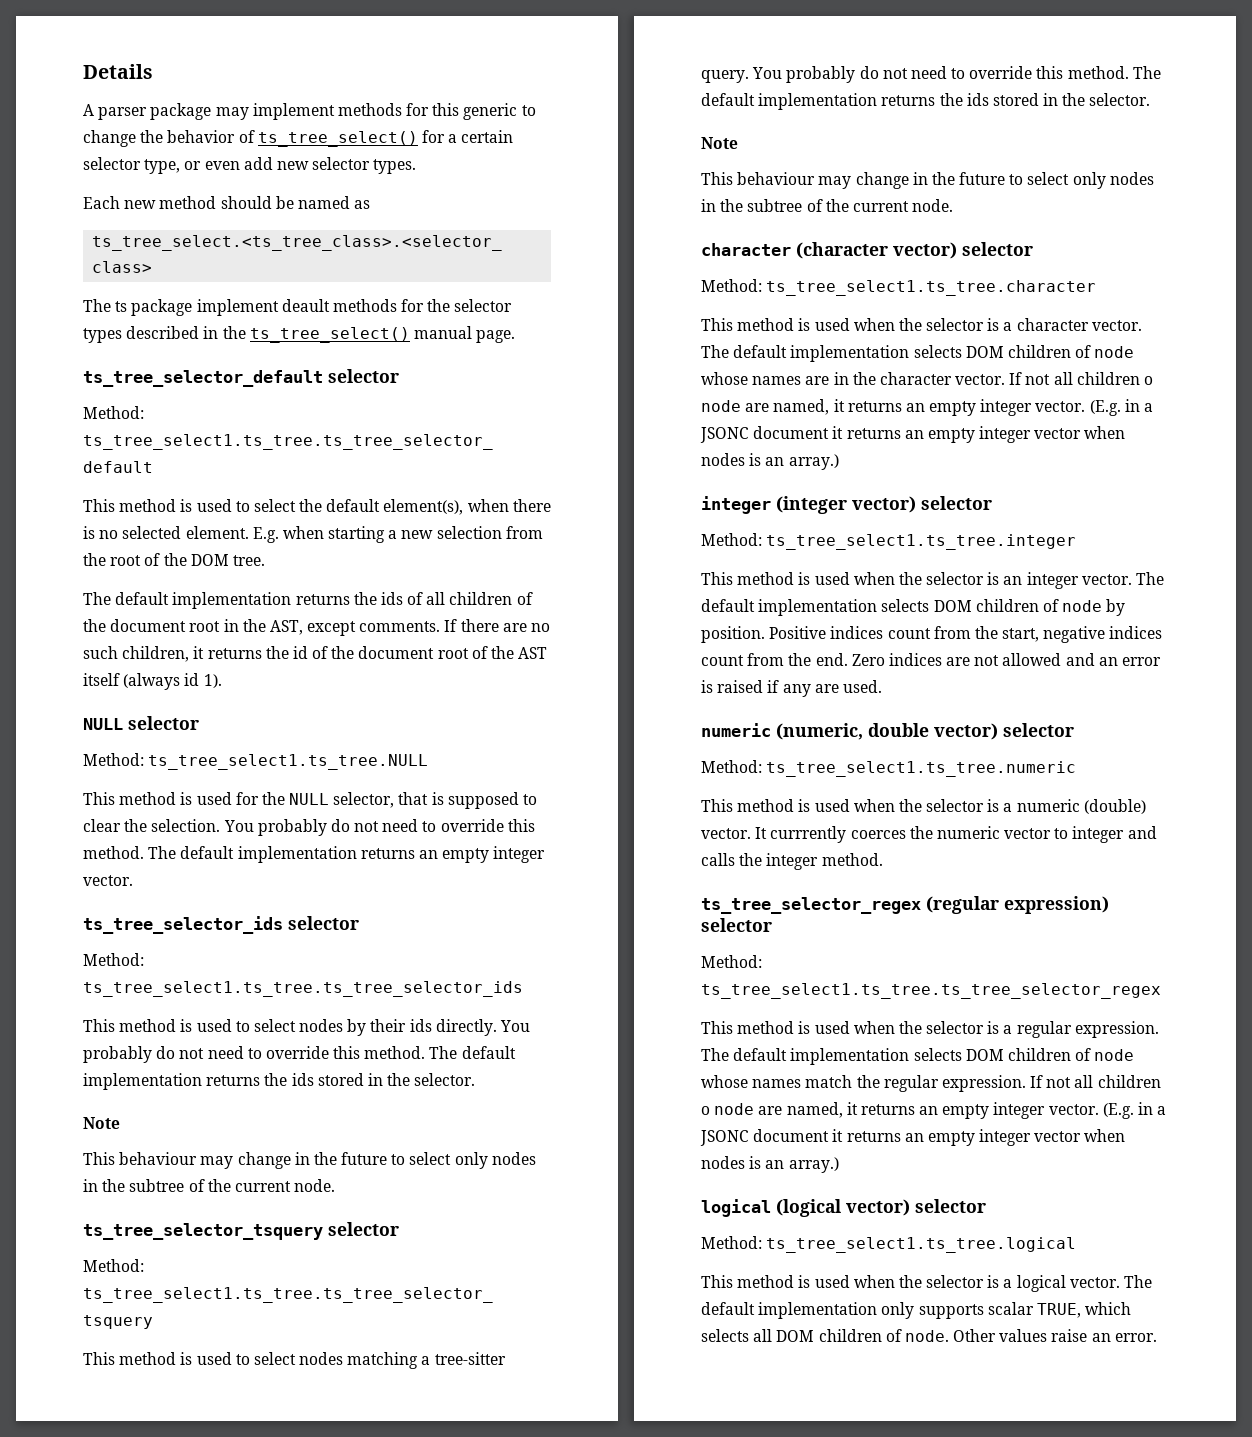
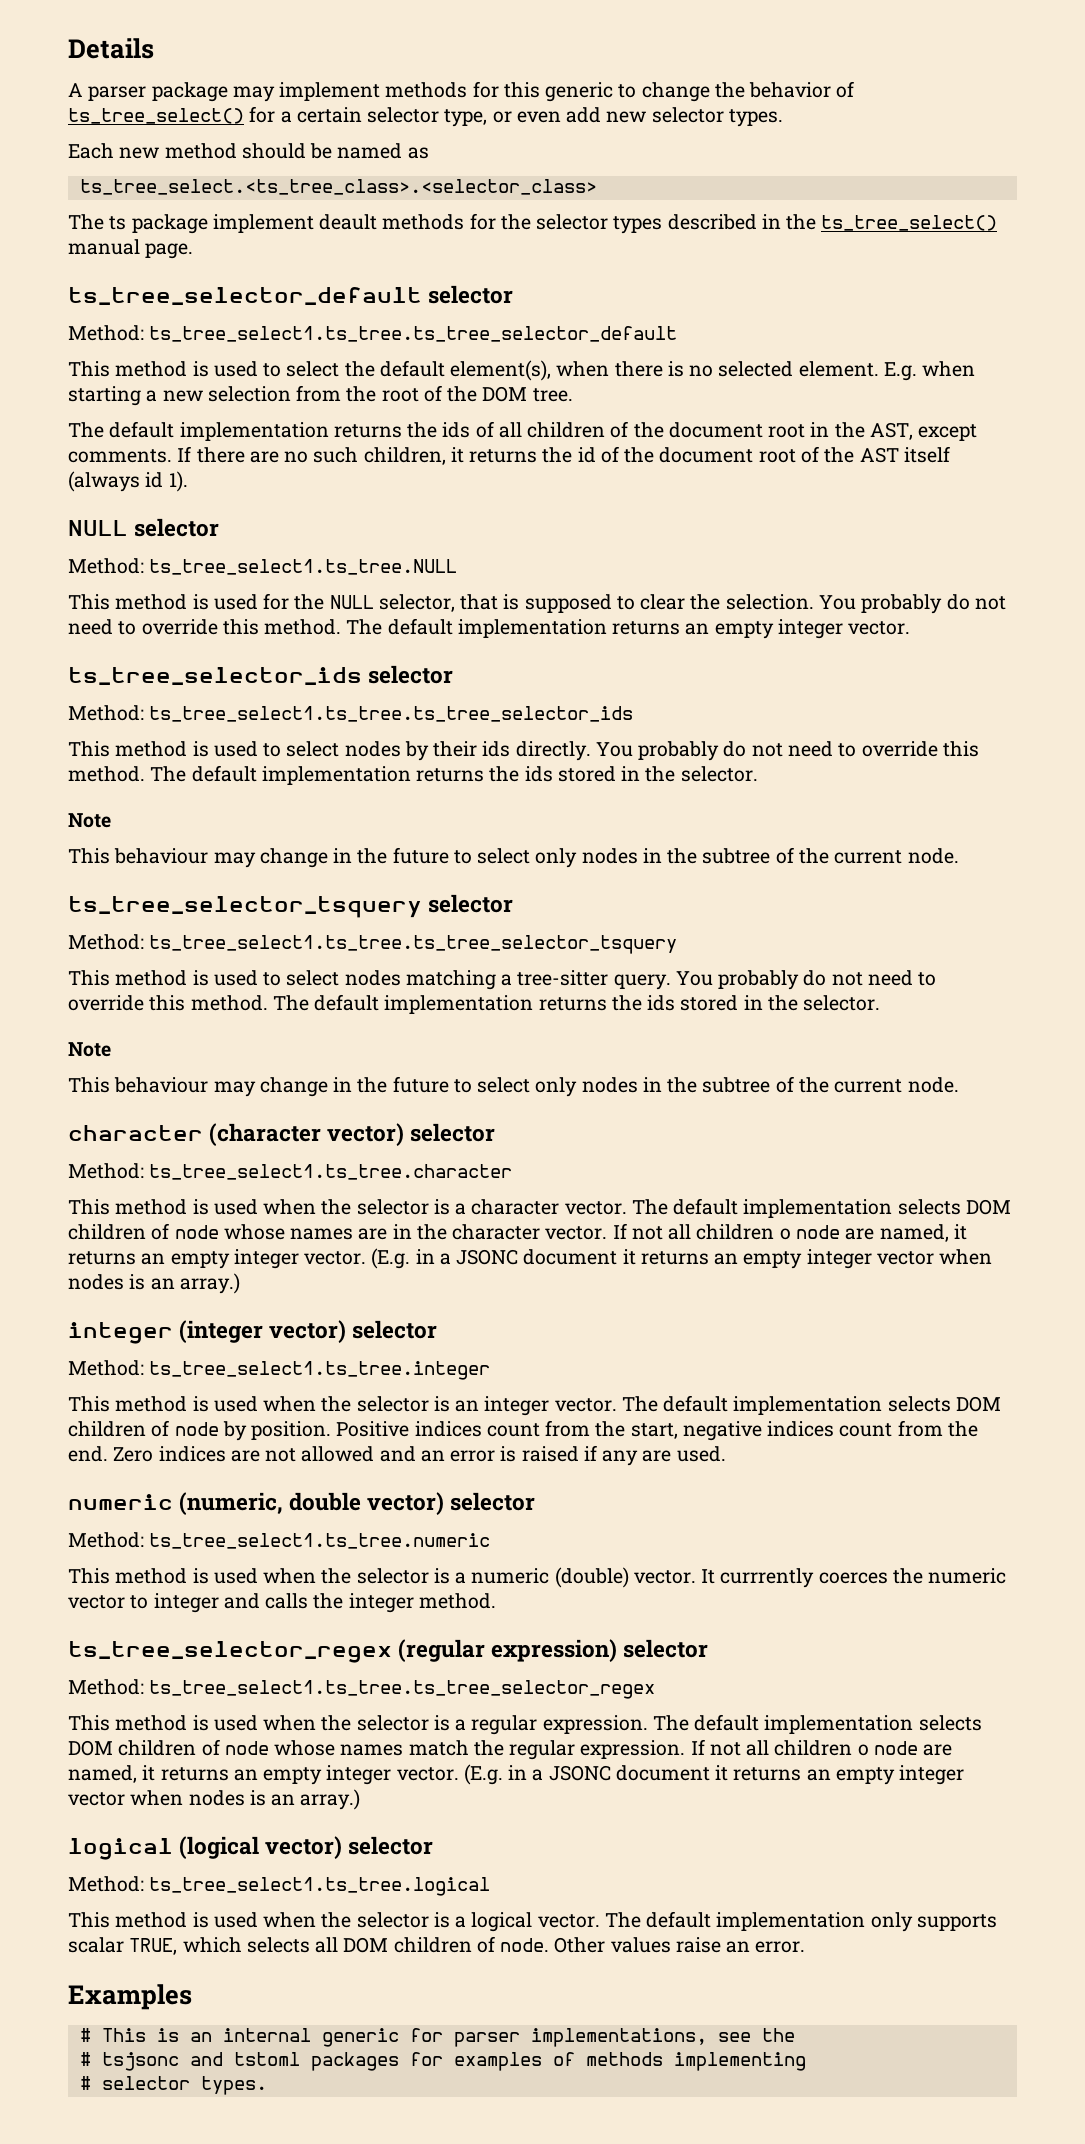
(1157, 1337) none -> [68,1984,192,2010] [79,2028,795,2047] [79,2052,806,2071] [79,2076,267,2095] // Examples // # This is an internal generic for parser implementations, see the // # tsjsonc and tstoml packages for examples of methods implementing // # selector types.

